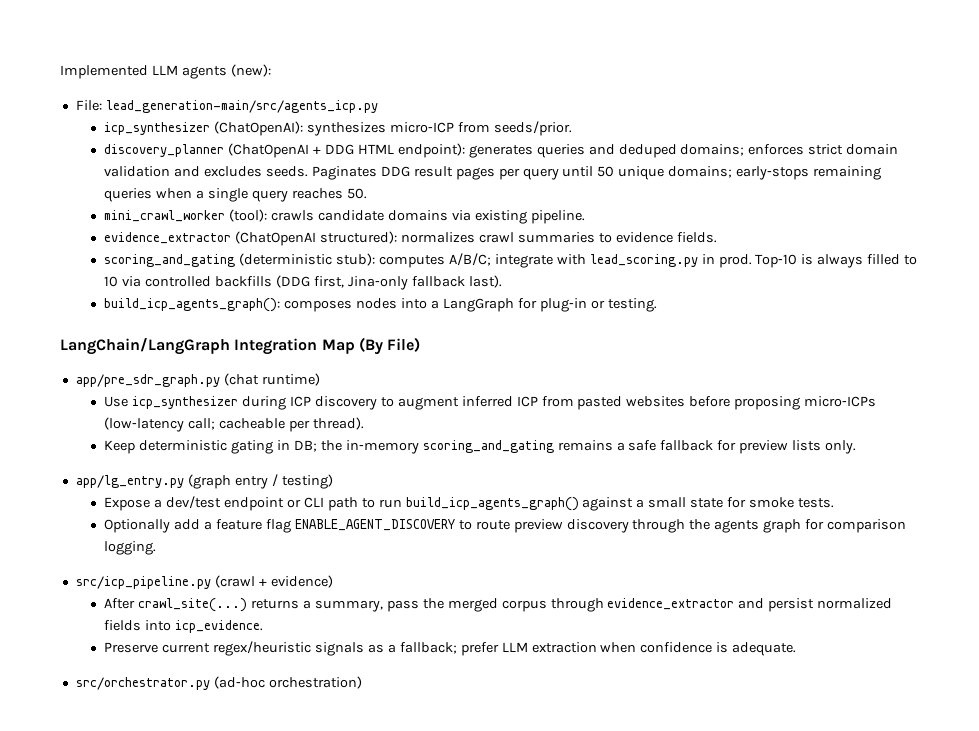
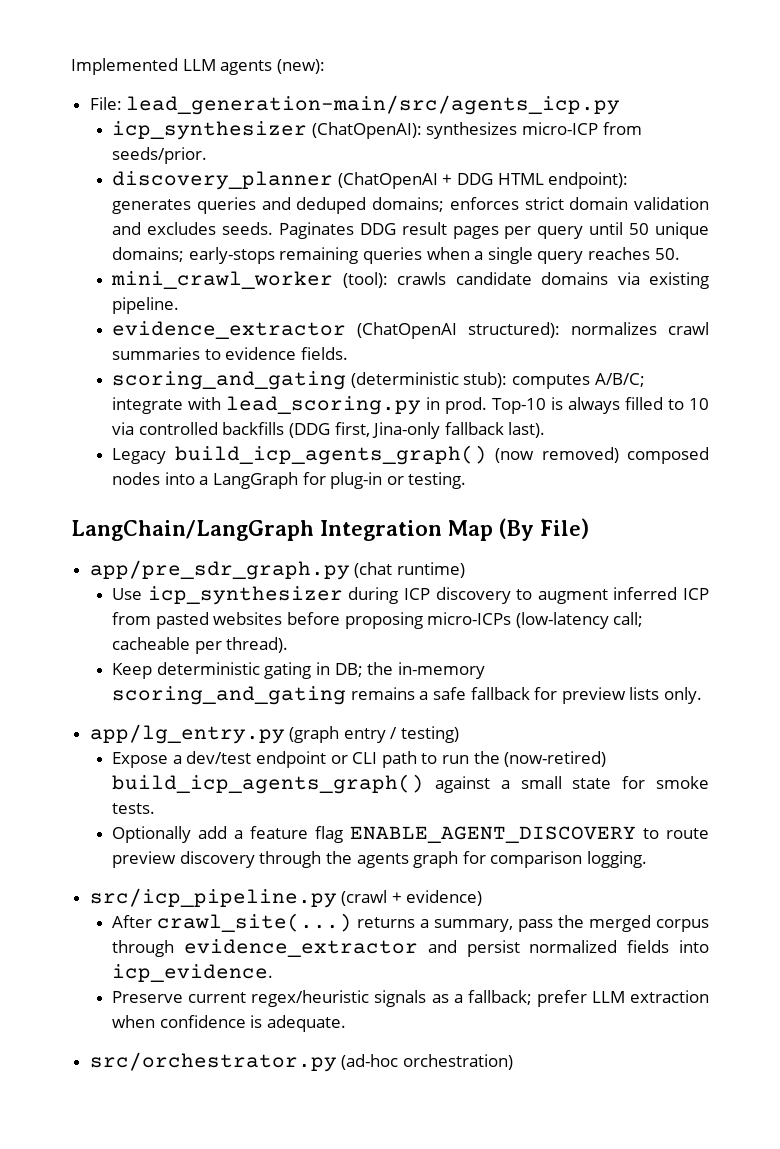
[104,298,353,312] build_icp_agents_graph(): composes -> [112,445,709,465] Legacy build_icp_agents_graph() (now removed) composed
(402, 503) none -> [473,751,607,767] the (now-retired)

